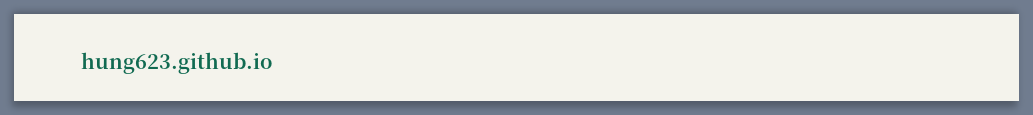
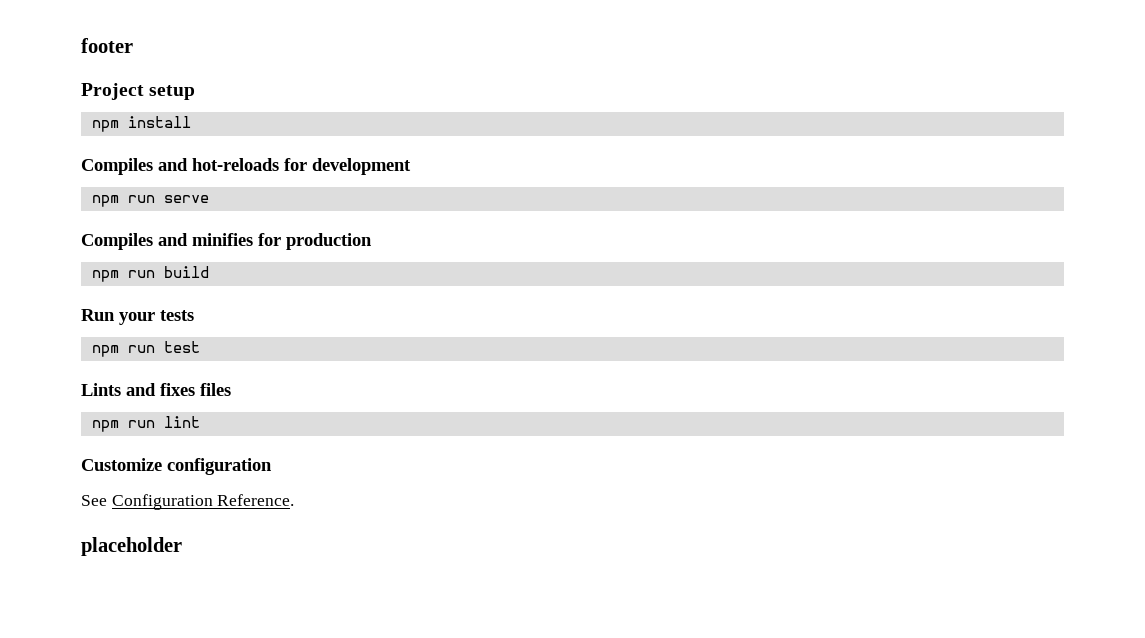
[81,52,272,74] hung623.github.io -> [81,38,133,53] [81,83,196,100] [91,116,191,132] [81,158,411,175] [91,195,209,207] [81,233,372,250] [91,266,209,282] [81,309,194,325] [91,341,200,357] [81,383,231,396] [91,416,200,432] [81,458,272,475] [81,494,295,510] [81,537,182,556] footer // Project setup // npm install // Compiles and hot-reloads for development // npm run serve // Compiles and minifies for production // npm run build // Run your tests // npm run test // Lints and fixes files // npm run lint // Customize configuration // See Configuration Reference. // placeholder

